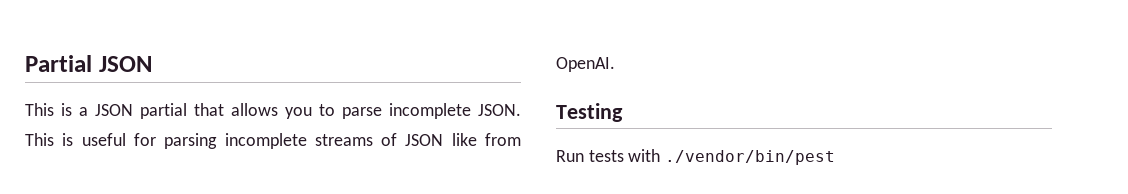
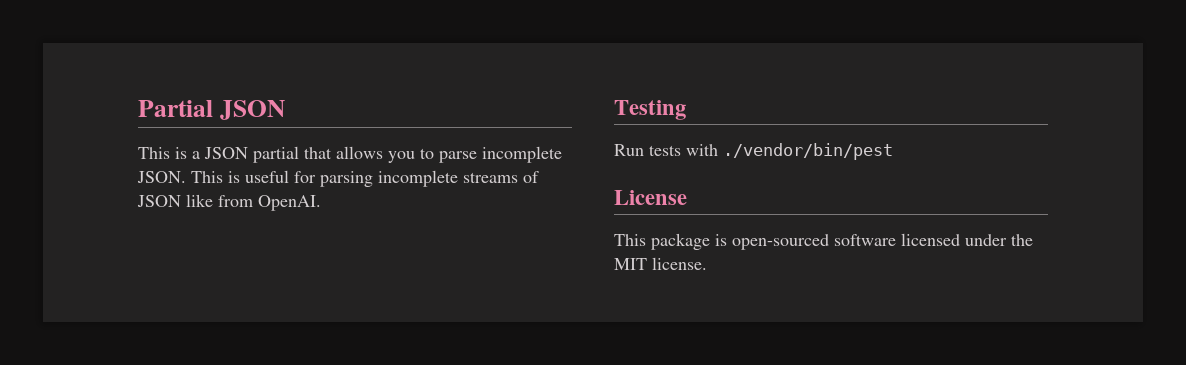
(836, 157) none -> [614,190,687,205] [614,233,1033,250] [614,257,707,270] // License // This package is open-sourced software licensed under the MIT license.

